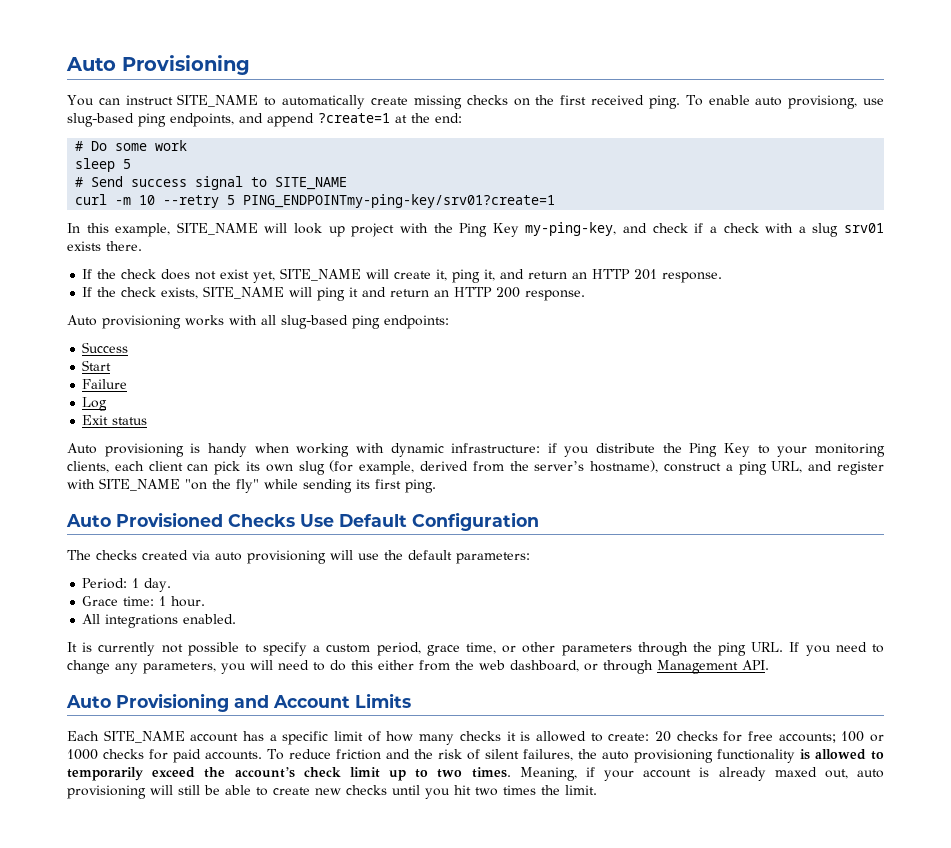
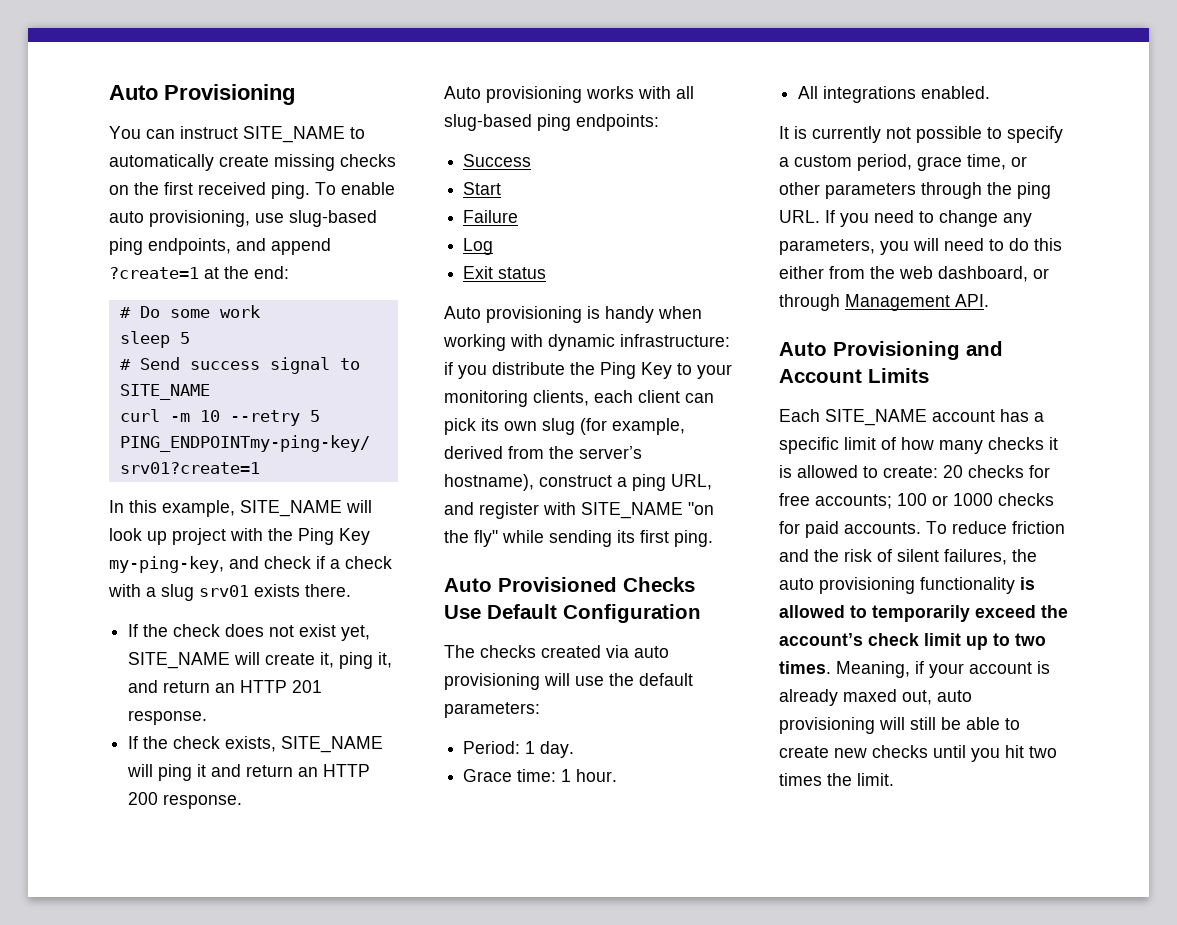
[788,95,858,109] provisiong, -> [149,210,250,227] provisioning,

